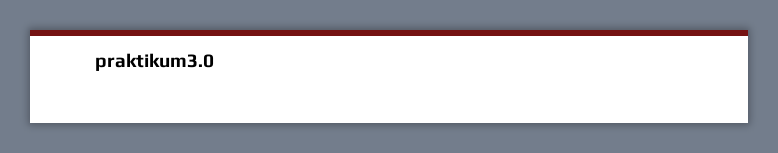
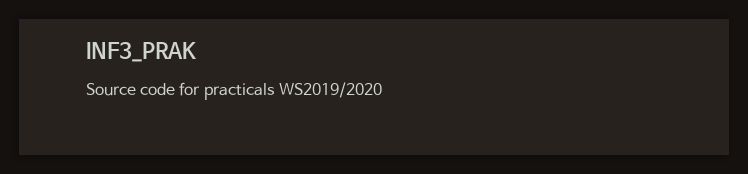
[95,53,214,71] praktikum3.0 -> [86,42,197,62] [86,82,382,100] INF3_PRAK // Source code for practicals WS2019/2020

